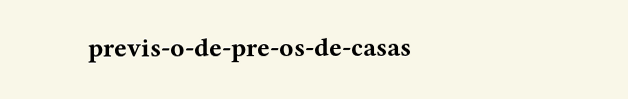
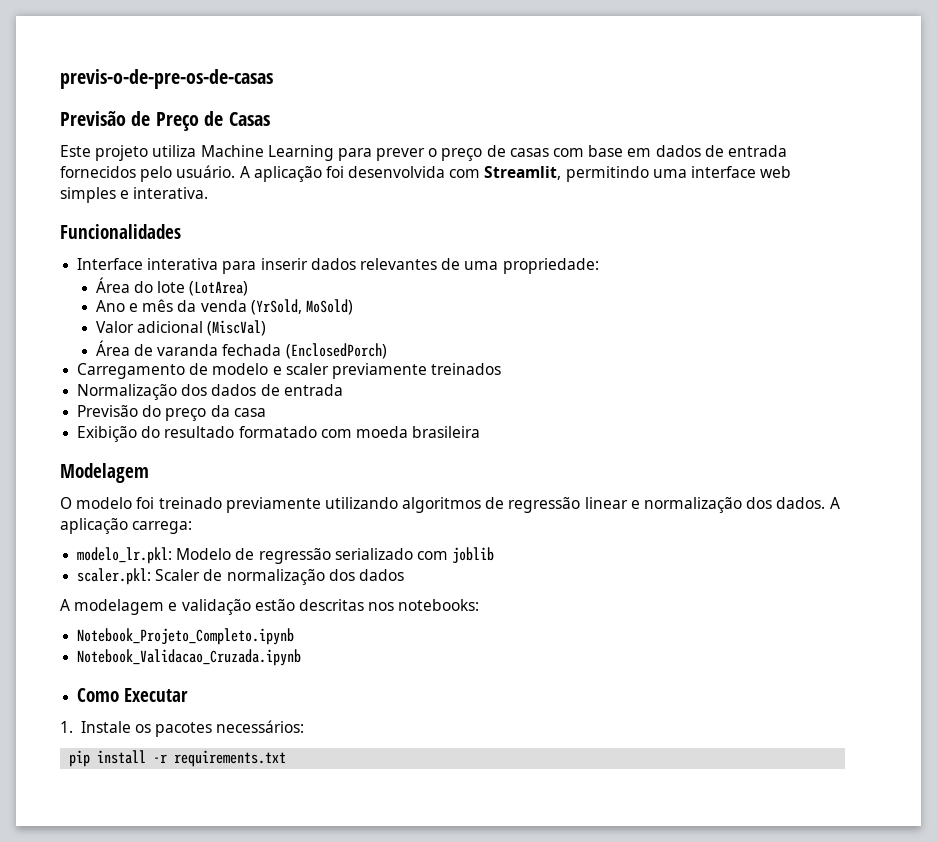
(412, 50) none -> [60,111,270,131] [60,145,787,161] [60,165,792,182] [60,187,209,203] [60,224,181,239] [77,258,599,274] [95,277,249,296] [95,299,353,315] [95,320,267,336] [95,340,387,359] [77,363,502,379] [77,384,343,400] [77,405,266,421] [77,426,481,442] [60,463,149,483] [60,497,840,513] [60,518,193,534] [77,547,495,564] [77,568,404,585] [60,599,480,615] [77,628,295,645] [77,649,302,666] [77,688,189,702] [60,720,305,737] [69,750,287,767] // Previsão de Preço de Casas // Este projeto utiliza Machine Learning para prever o preço de casas com base em dados de entrada fornecidos pelo usuário. A aplicação foi desenvolvida com Streamlit, permitindo uma interface web simples e interativa. // Funcionalidades // Interface interativa para inserir dados relevantes de uma propriedade: // Área do lote (LotArea) // Ano e mês da venda (YrSold, MoSold) // Valor adicional (MiscVal) // Área de varanda fechada (EnclosedPorch) // Carregamento de modelo e scaler previamente treinados // Normalização dos dados de entrada // Previsão do preço da casa // Exibição do resultado formatado com moeda brasileira // Modelagem // O modelo foi treinado previamente utilizando algoritmos de regressão linear e normalização dos dados. A aplicação carrega: // modelo_lr.pkl: Modelo de regressão serializado com joblib // scaler.pkl: Scaler de normalização dos dados // A modelagem e validação estão descritas nos notebooks: // Notebook_Projeto_Completo.ipynb // Notebook_Validacao_Cruzada.ipynb // Como Executar // 1. Instale os pacotes necessários: // pip install -r requirements.txt

